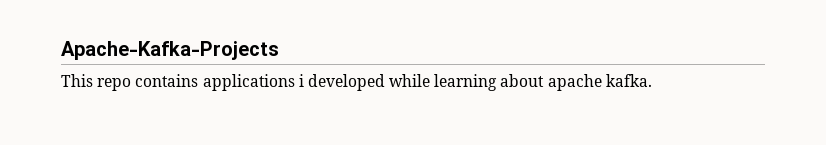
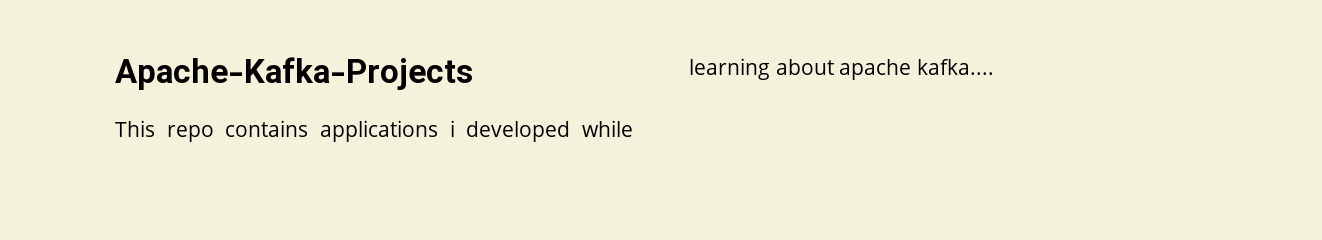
[605,74,652,87] kafka. -> [917,59,995,75] kafka....

